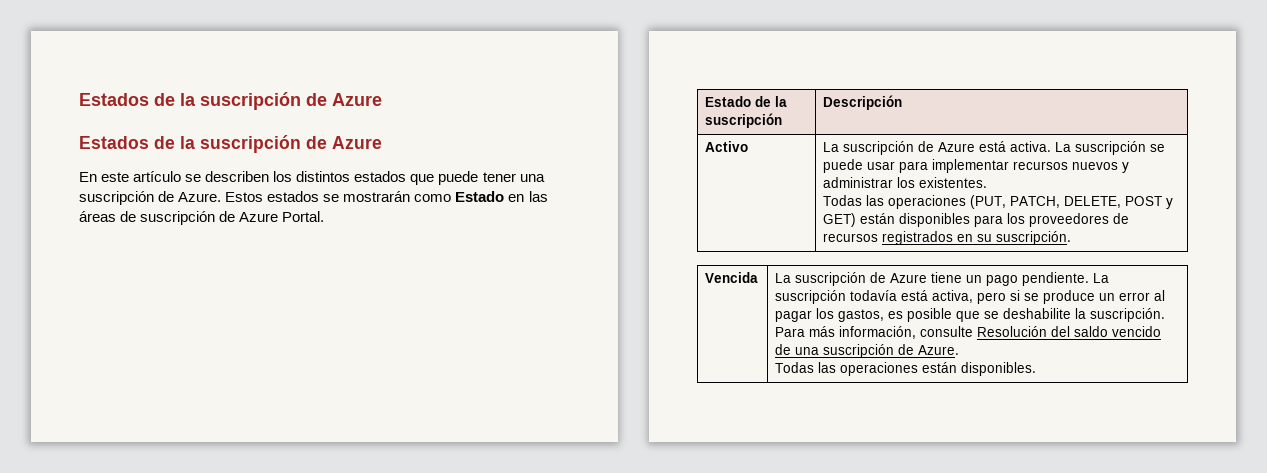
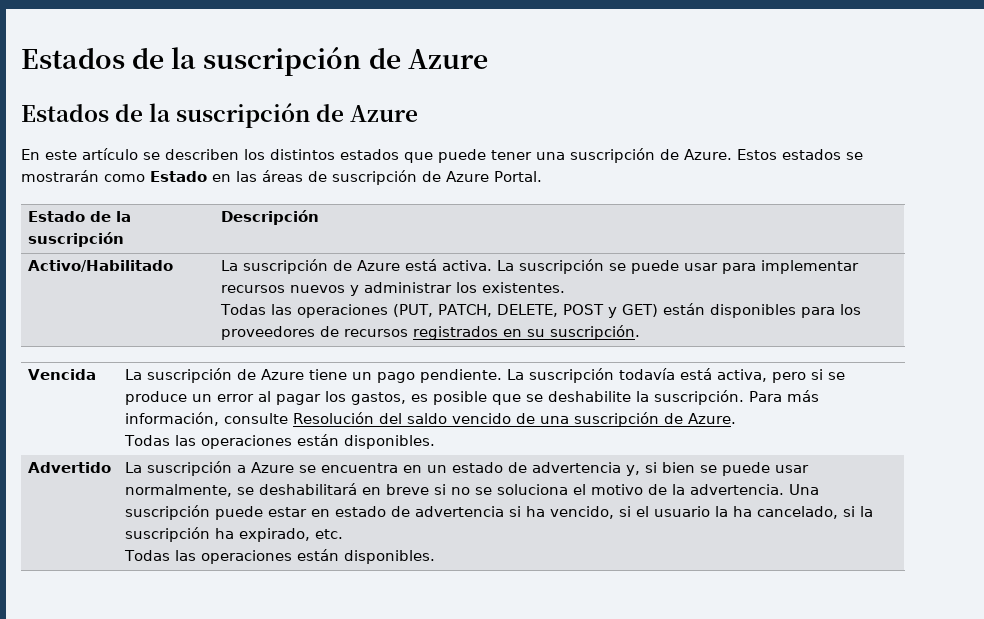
[705,141,749,152] Activo -> [27,260,173,272] Activo/Habilitado
(1037, 369) none -> [27,462,111,473] [124,461,809,476] [124,483,819,497] [124,505,873,520] [124,527,343,542] [123,549,435,564] // Advertido | La suscripción a Azure se encuentra en un estado de advertencia y, si bien se puede usar normalmente, se deshabilitará en breve si no se soluciona el motivo de la advertencia. Una suscripción puede estar en estado de advertencia si ha vencido, si el usuario la ha cancelado, si la suscripción ha expirado, etc. // Todas las operaciones están disponibles.

